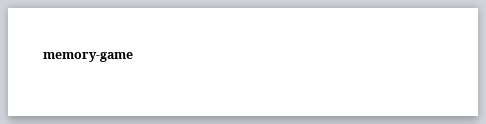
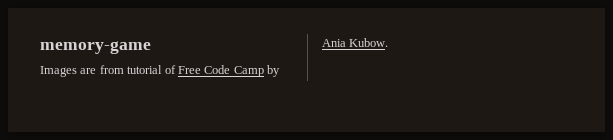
(133, 57) none -> [40,65,280,77] [322,38,389,47] // Images are from tutorial of Free Code Camp by Ania Kubow.

